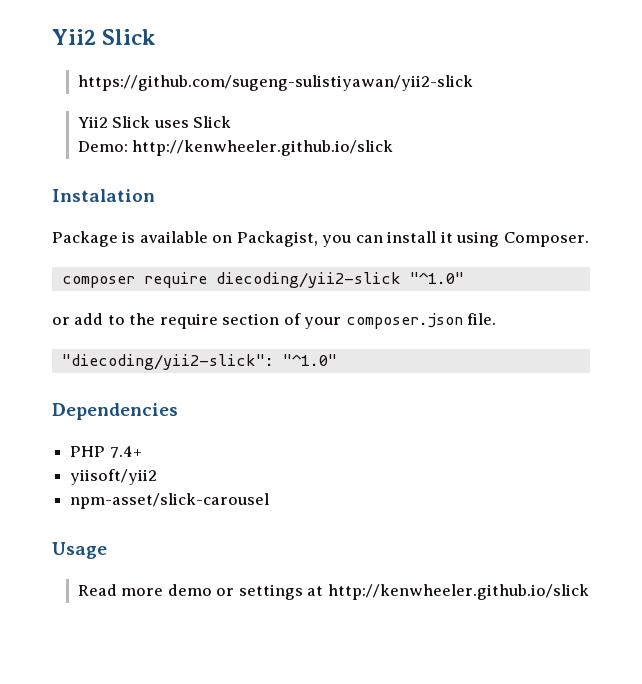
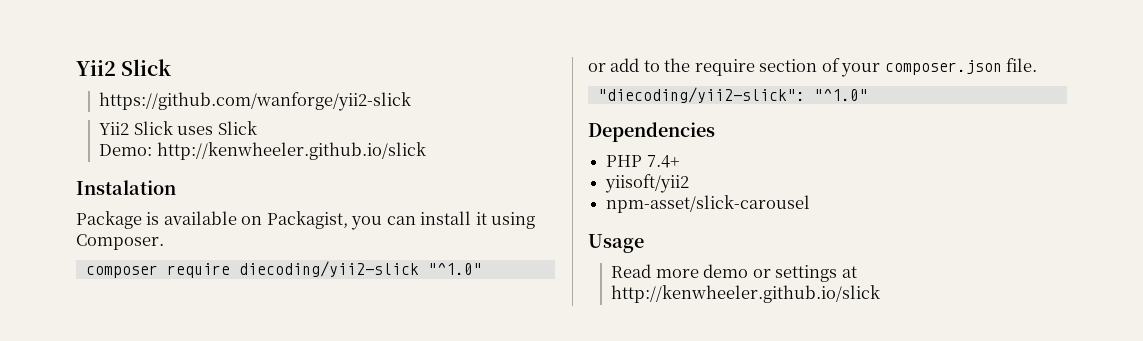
[77,75,473,91] https://github.com/sugeng-sulistiyawan/yii2-slick -> [99,92,412,111] https://github.com/wanforge/yii2-slick

